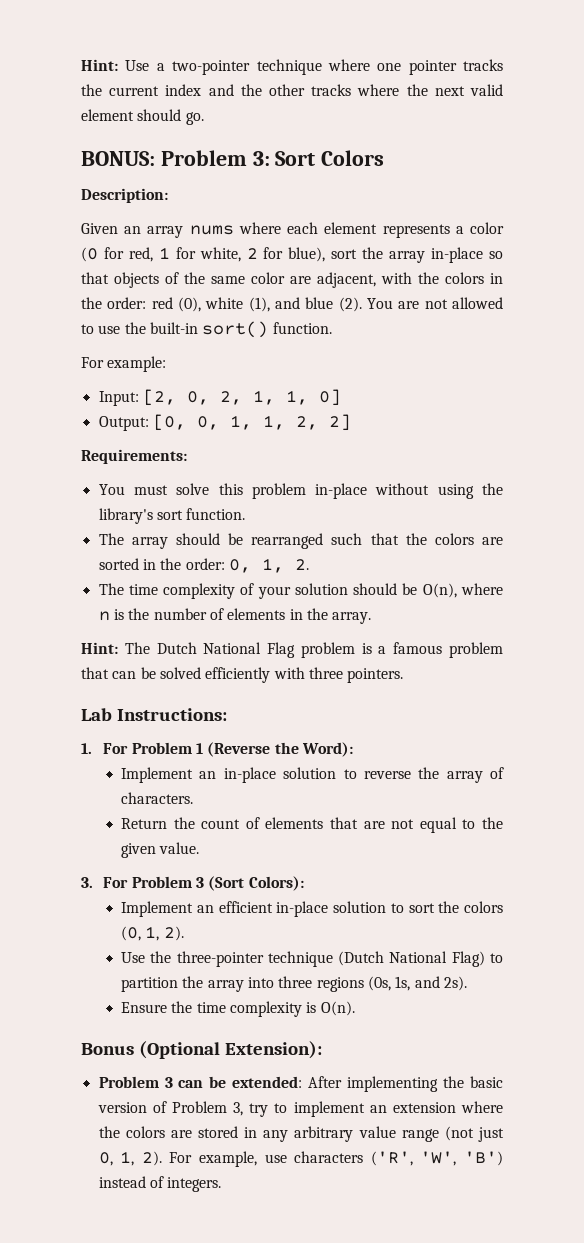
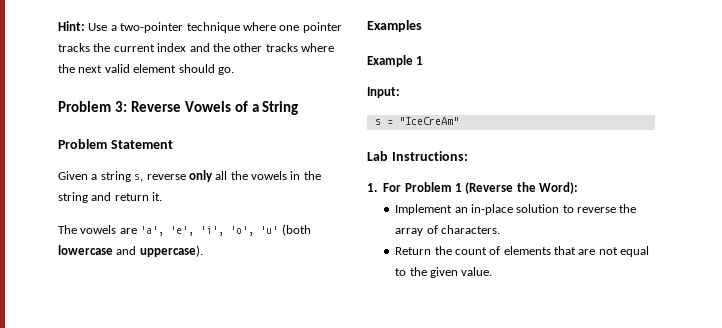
[81,151,155,166] BONUS: -> (234, 71) none
[275,150,385,166] [81,188,168,203] [81,222,505,238] [81,247,503,263] [81,272,503,288] [81,297,503,312] [81,321,332,338] [81,356,167,372] [98,389,341,406] [98,414,351,431] [81,449,187,464] [98,483,504,499] [98,508,246,524] [98,533,504,549] [98,558,309,573] [98,583,503,599] [98,608,372,624] [81,642,503,658] [81,667,404,683] Sort Colors // Description: // Given an array nums where each element represents a color (0 for red, 1 for white, 2 for blue), sort the array in-place so that objects of the same color are adjacent, with the colors in the order: red (0), white (1), and blue (2). You are not allowed to use the built-in sort() function. // For example: // Input: [2, 0, 2, 1, 1, 0] // Output: [0, 0, 1, 1, 2, 2] // Requirements: // You must solve this problem in-place without using the library's sort function. // The array should be rearranged such that the colors are sorted in the order: 0, 1, 2. // The time complexity of your solution should be O(n), where n is the number of elements in the array. // Hint: The Dutch National Flag problem is a famous problem that can be solved efficiently with three pointers. -> [130,101,299,115] [58,139,173,149] [58,170,321,182] [58,192,163,203] [58,224,311,236] [58,245,203,257] [367,20,422,32] [367,55,424,67] [367,87,400,98] [374,117,459,125] Reverse Vowels of a String // Problem Statement // Given a string s, reverse only all the vowels in the string and return it. // The vowels are 'a', 'e', 'i', 'o', 'u' (both lowercase and uppercase). // Examples // Example 1 // Input: // s = "IceCreAm"
[81,876,304,891] [121,901,503,917] [121,926,184,941] [121,951,504,967] [121,976,467,992] [121,1001,355,1017] [81,1041,322,1059] [98,1076,504,1092] [97,1101,504,1117] [98,1126,504,1142] [98,1151,504,1167] [98,1176,222,1192] // 3. For Problem 3 (Sort Colors): // Implement an efficient in-place solution to sort the colors (0, 1, 2). // Use the three-pointer technique (Dutch National Flag) to partition the array into three regions (0s, 1s, and 2s). // Ensure the time complexity is O(n). // Bonus (Optional Extension): // Problem 3 can be extended: After implementing the basic version of Problem 3, try to implement an extension where the colors are stored in any arbitrary value range (not just 0, 1, 2). For example, use characters ('R', 'W', 'B') instead of integers. -> (493, 271) none

